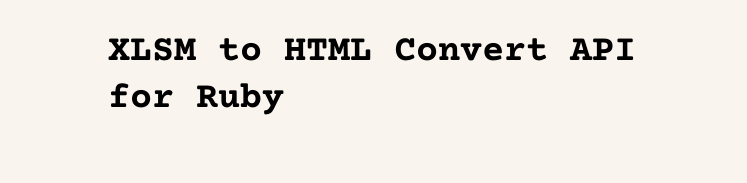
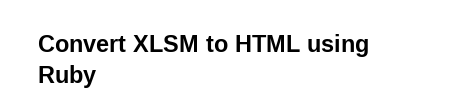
(108, 49) none -> [38,35,126,52] Convert
[394,38,636,61] [108,83,174,108] Convert API for -> [307,34,369,57] using

